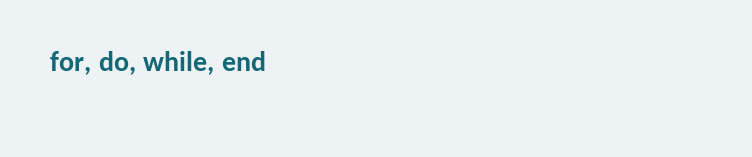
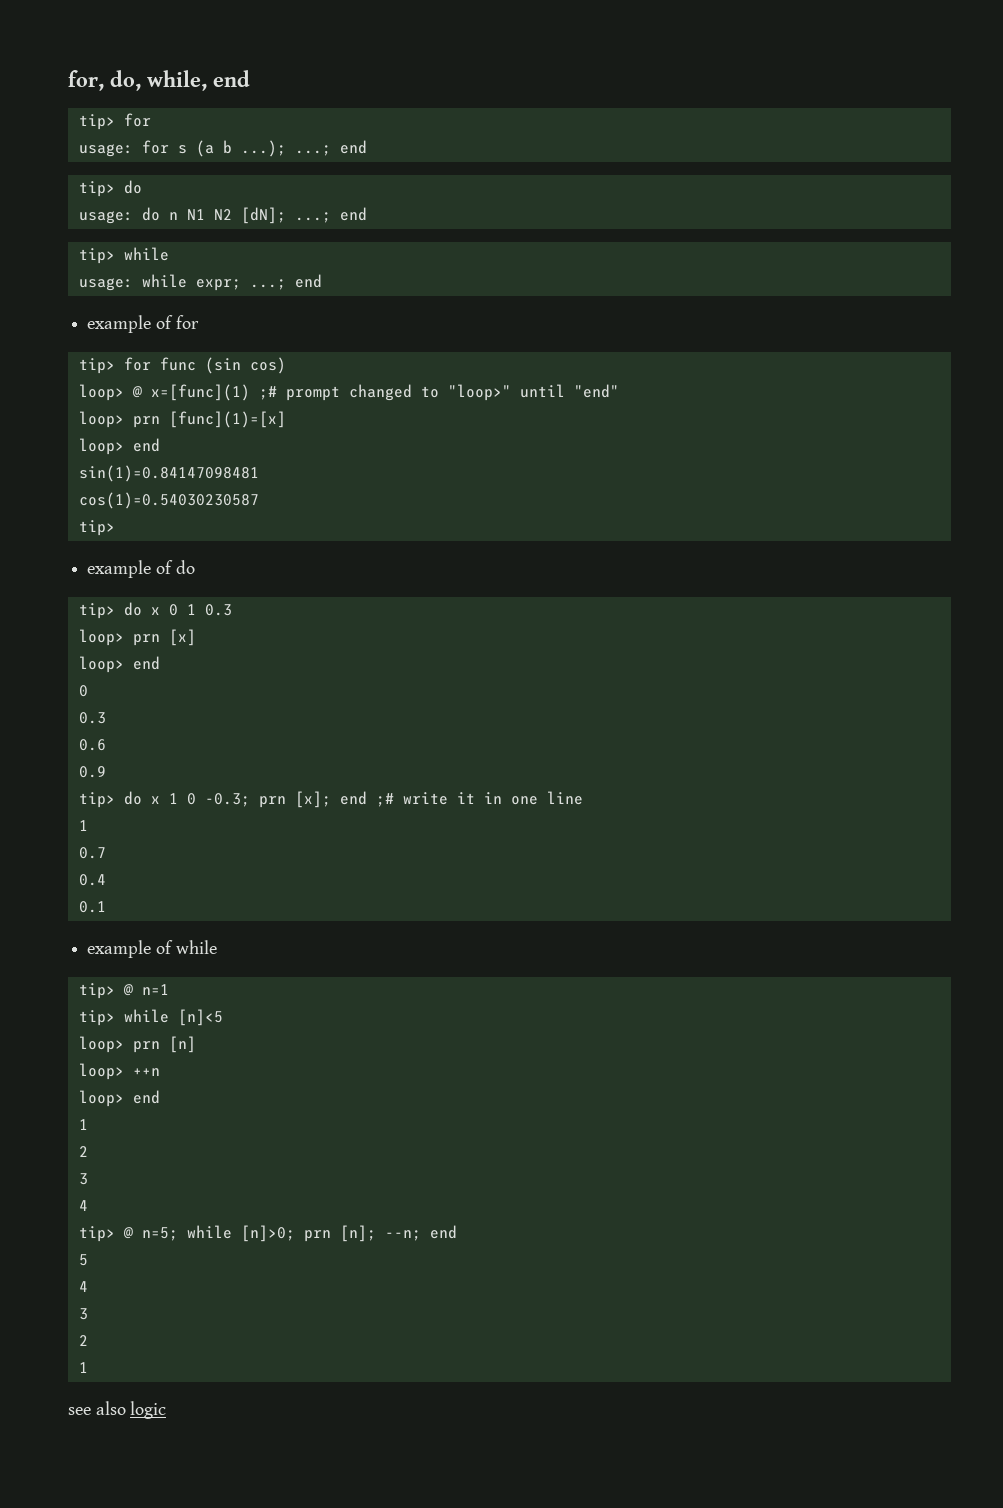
(266, 61) none -> [78,113,151,130] [78,140,367,157] [78,180,142,197] [78,207,367,224] [78,247,169,264] [78,274,322,291] [87,315,199,333] [78,357,286,374] [78,384,619,401] [78,411,286,428] [78,438,160,455] [78,465,259,482] [78,492,259,509] [78,520,115,536] [87,560,195,578] [78,602,232,619] [78,629,196,646] [78,656,160,673] [78,685,88,697] [78,712,106,724] [78,739,106,751] [78,766,106,778] [78,791,583,808] [78,820,88,831] [78,847,106,859] [78,874,106,886] [78,901,106,913] [87,940,217,958] [78,983,169,999] [78,1009,223,1026] [78,1036,196,1053] [78,1063,160,1080] [78,1090,160,1107] [78,1119,88,1130] [78,1146,88,1157] [78,1173,88,1185] [78,1200,88,1211] [78,1225,457,1242] [78,1254,88,1266] [78,1281,88,1292] [78,1308,88,1320] [78,1335,88,1346] [78,1362,88,1373] [68,1401,167,1419] // tip> for // usage: for s (a b ...); ...; end // tip> do // usage: do n N1 N2 [dN]; ...; end // tip> while // usage: while expr; ...; end // example of for // tip> for func (sin cos) // loop> @ x=[func](1) ;# prompt changed to "loop>" until "end" // loop> prn [func](1)=[x] // loop> end // sin(1)=0.84147098481 // cos(1)=0.54030230587 // tip> // example of do // tip> do x 0 1 0.3 // loop> prn [x] // loop> end // 0 // 0.3 // 0.6 // 0.9 // tip> do x 1 0 -0.3; prn [x]; end ;# write it in one line // 1 // 0.7 // 0.4 // 0.1 // example of while // tip> @ n=1 // tip> while [n]<5 // loop> prn [n] // loop> ++n // loop> end // 1 // 2 // 3 // 4 // tip> @ n=5; while [n]>0; prn [n]; --n; end // 5 // 4 // 3 // 2 // 1 // see also logic

